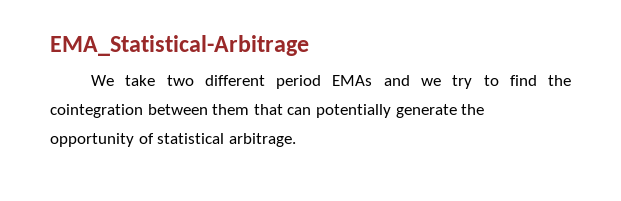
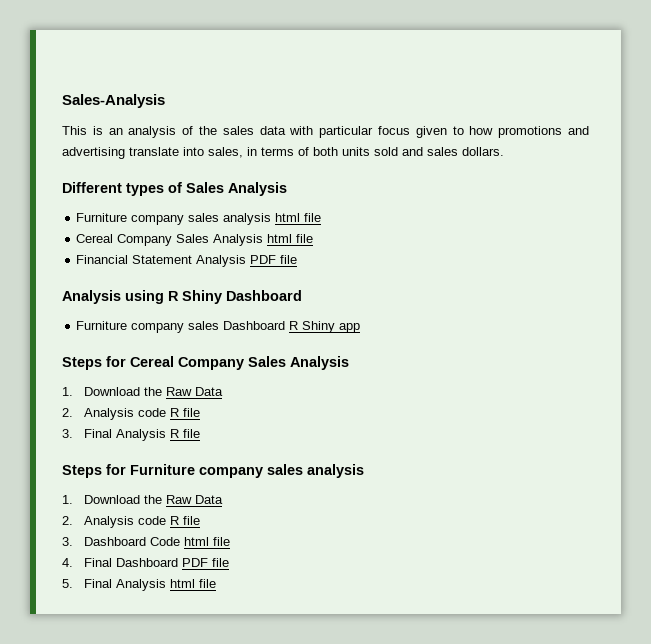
[50,35,309,56] [91,75,571,89] [50,104,485,118] [50,133,296,147] EMA_Statistical-Arbitrage // We take two different period EMAs and we try to find the cointegration between them that can potentially generate the opportunity of statistical arbitrage. -> [62,94,165,108] [62,126,590,138] [62,147,504,159] [62,182,287,196] [76,213,322,225] [76,234,314,246] [76,255,298,267] [62,290,302,304] [76,321,361,333] [62,356,349,370] [62,387,223,396] [62,408,200,420] [62,429,200,441] [62,464,364,478] [62,495,223,504] [62,516,200,528] [62,537,230,546] [62,558,229,567] [62,579,216,591] Sales-Analysis // This is an analysis of the sales data with particular focus given to how promotions and advertising translate into sales, in terms of both units sold and sales dollars. // Different types of Sales Analysis // Furniture company sales analysis html file // Cereal Company Sales Analysis html file // Financial Statement Analysis PDF file // Analysis using R Shiny Dashboard // Furniture company sales Dashboard R Shiny app // Steps for Cereal Company Sales Analysis // 1. Download the Raw Data // 2. Analysis code R file // 3. Final Analysis R file // Steps for Furniture company sales analysis // 1. Download the Raw Data // 2. Analysis code R file // 3. Dashboard Code html file // 4. Final Dashboard PDF file // 5. Final Analysis html file

